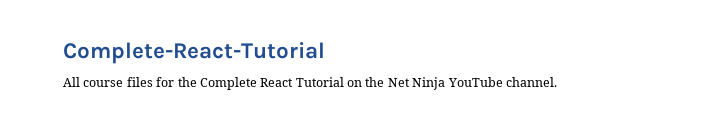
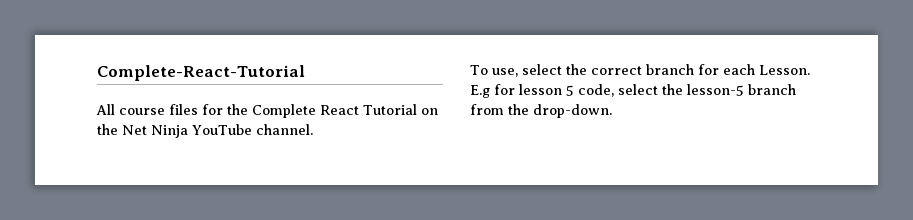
(557, 82) none -> [470,64,810,77] [470,84,796,98] [470,104,612,118] // To use, select the correct branch for each Lesson. E.g for lesson 5 code, select the lesson-5 branch from the drop-down.

